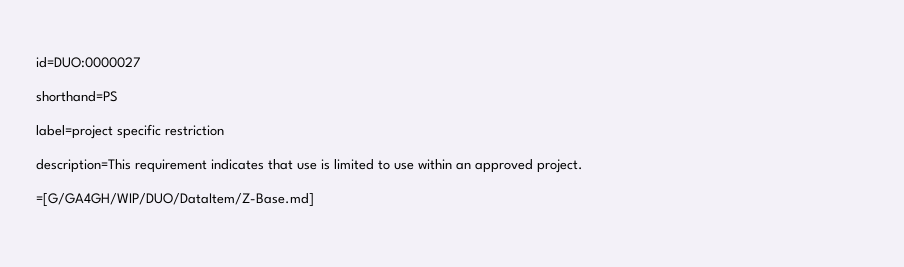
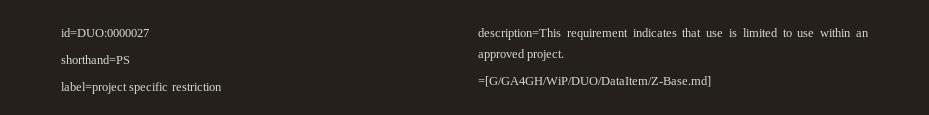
[36,193,314,207] =[G/GA4GH/WIP/DUO/DataItem/Z-Base.md] -> [478,76,711,87] =[G/GA4GH/WiP/DUO/DataItem/Z-Base.md]

